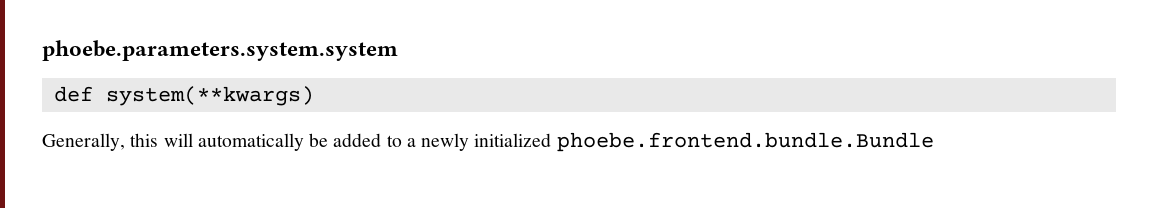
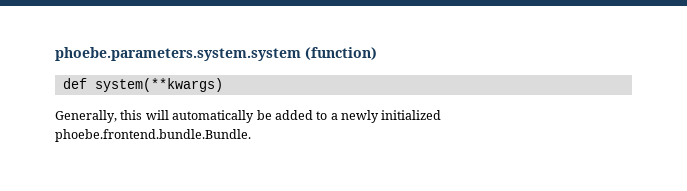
(398, 50) none -> [305,47,377,60] (function)
[556,132,934,152] phoebe.frontend.bundle.Bundle -> [55,129,251,142] phoebe.frontend.bundle.Bundle.

